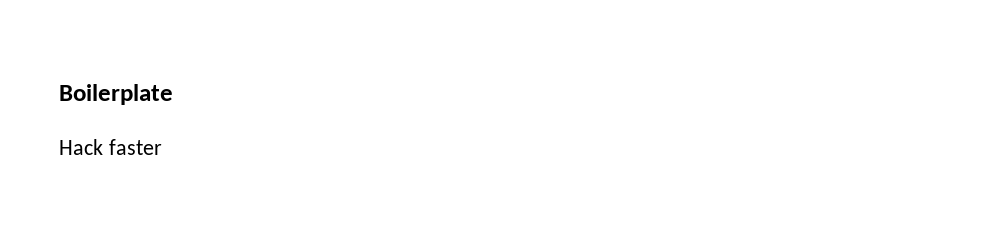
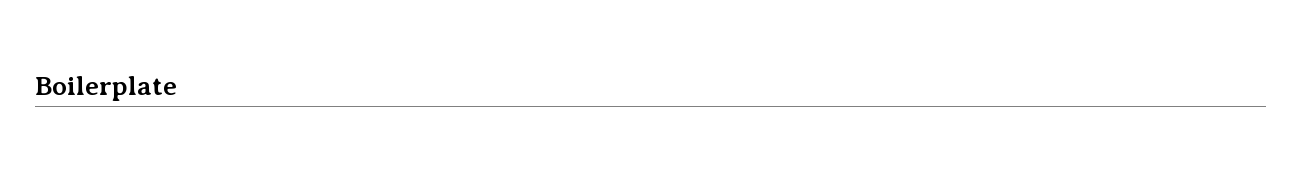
[59,139,162,155] // Hack faster -> (177, 88) none

